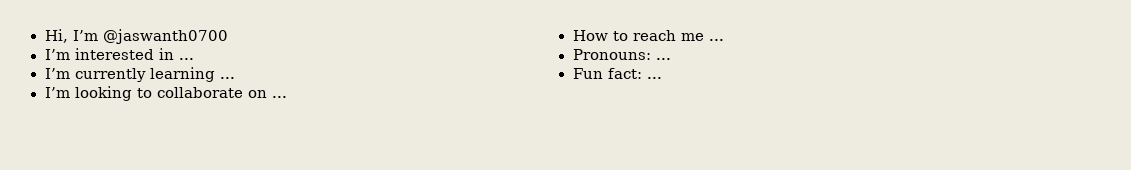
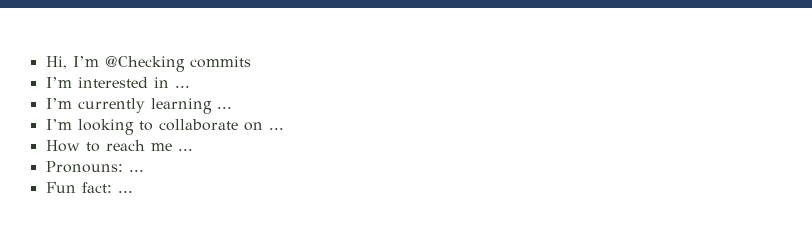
[102,29,228,44] @jaswanth0700 -> [104,56,251,72] @Checking commits

